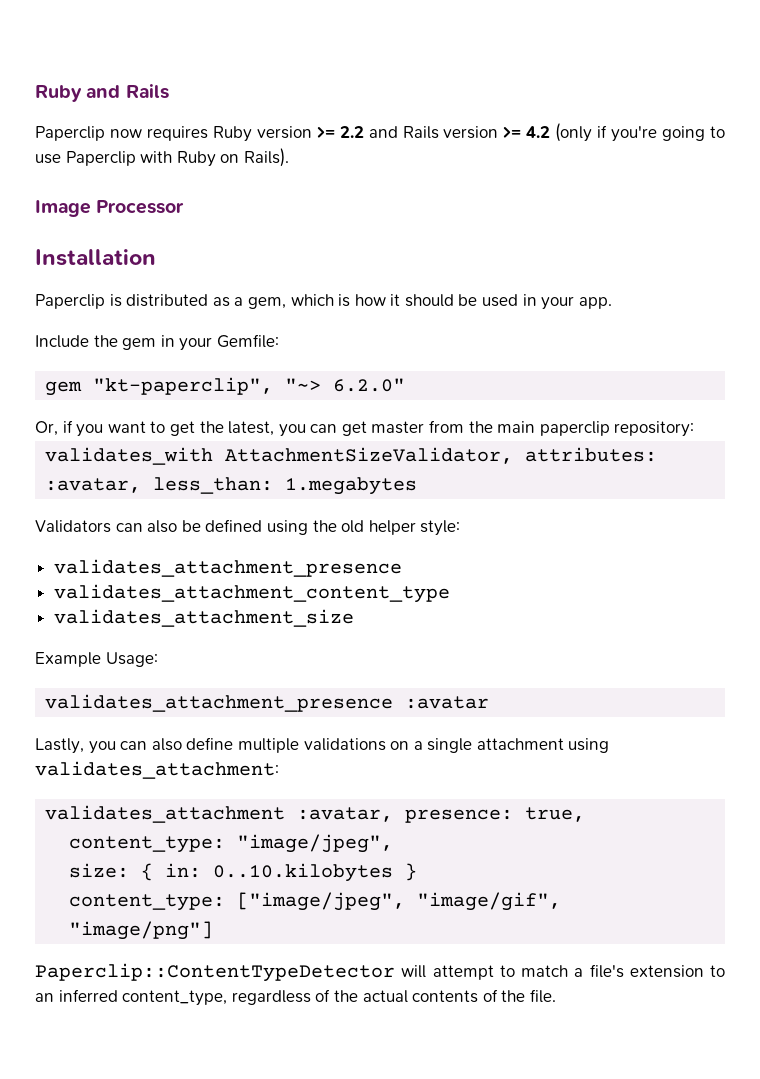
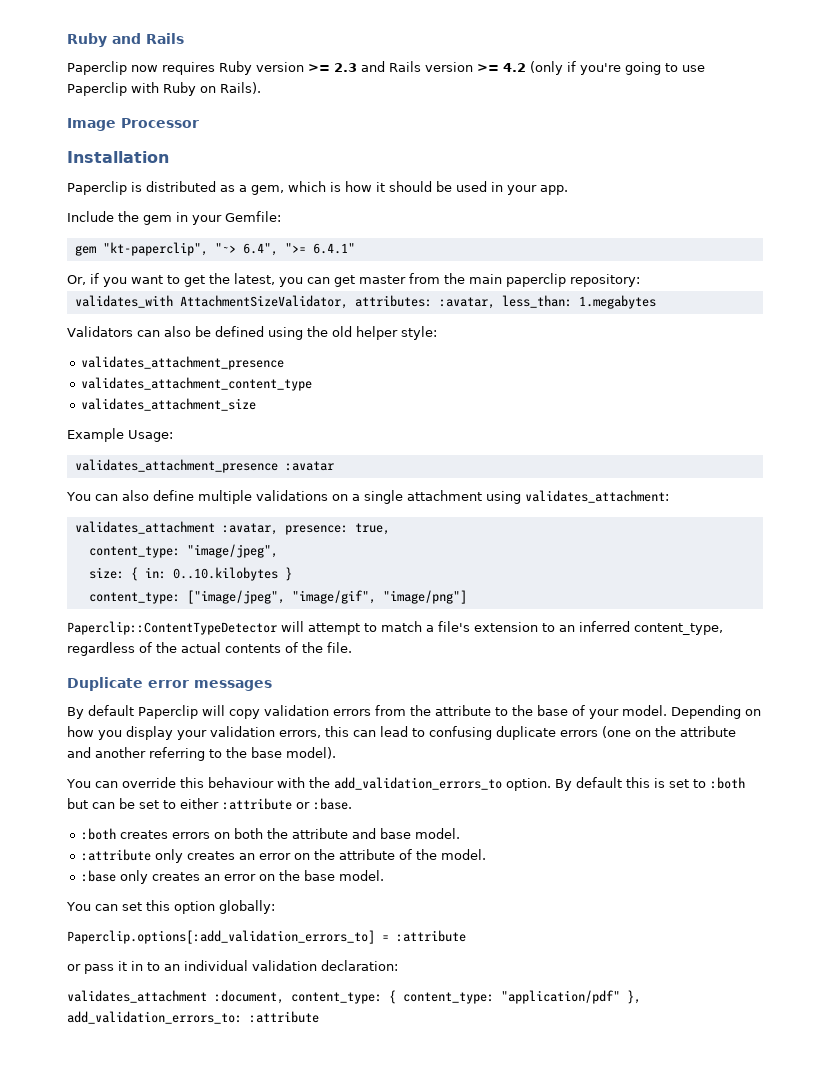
[339,126,364,138] 2.2 -> [334,63,357,72] 2.3
[333,378,406,392] 6.2.0" -> [242,243,355,256] 6.4", ">= 6.4.1"
[35,738,116,754] Lastly, you -> [66,492,91,501] You
(556, 996) none -> [67,677,272,691] [67,705,761,719] [67,726,736,740] [67,747,336,761] [66,777,745,791] [67,798,352,810] [80,828,460,840] [80,849,486,863] [80,870,384,884] [66,900,275,914] [67,930,466,944] [67,960,398,974] [67,990,641,1004] [67,1011,319,1024] // Duplicate error messages // By default Paperclip will copy validation errors from the attribute to the base of your model. Depending on how you display your validation errors, this can lead to confusing duplicate errors (one on the attribute and another referring to the base model). // You can override this behaviour with the add_validation_errors_to option. By default this is set to :both but can be set to either :attribute or :base. // :both creates errors on both the attribute and base model. // :attribute only creates an error on the attribute of the model. // :base only creates an error on the base model. // You can set this option globally: // Paperclip.options[:add_validation_errors_to] = :attribute // or pass it in to an individual validation declaration: // validates_attachment :document, content_type: { content_type: "application/pdf" }, add_validation_errors_to: :attribute

